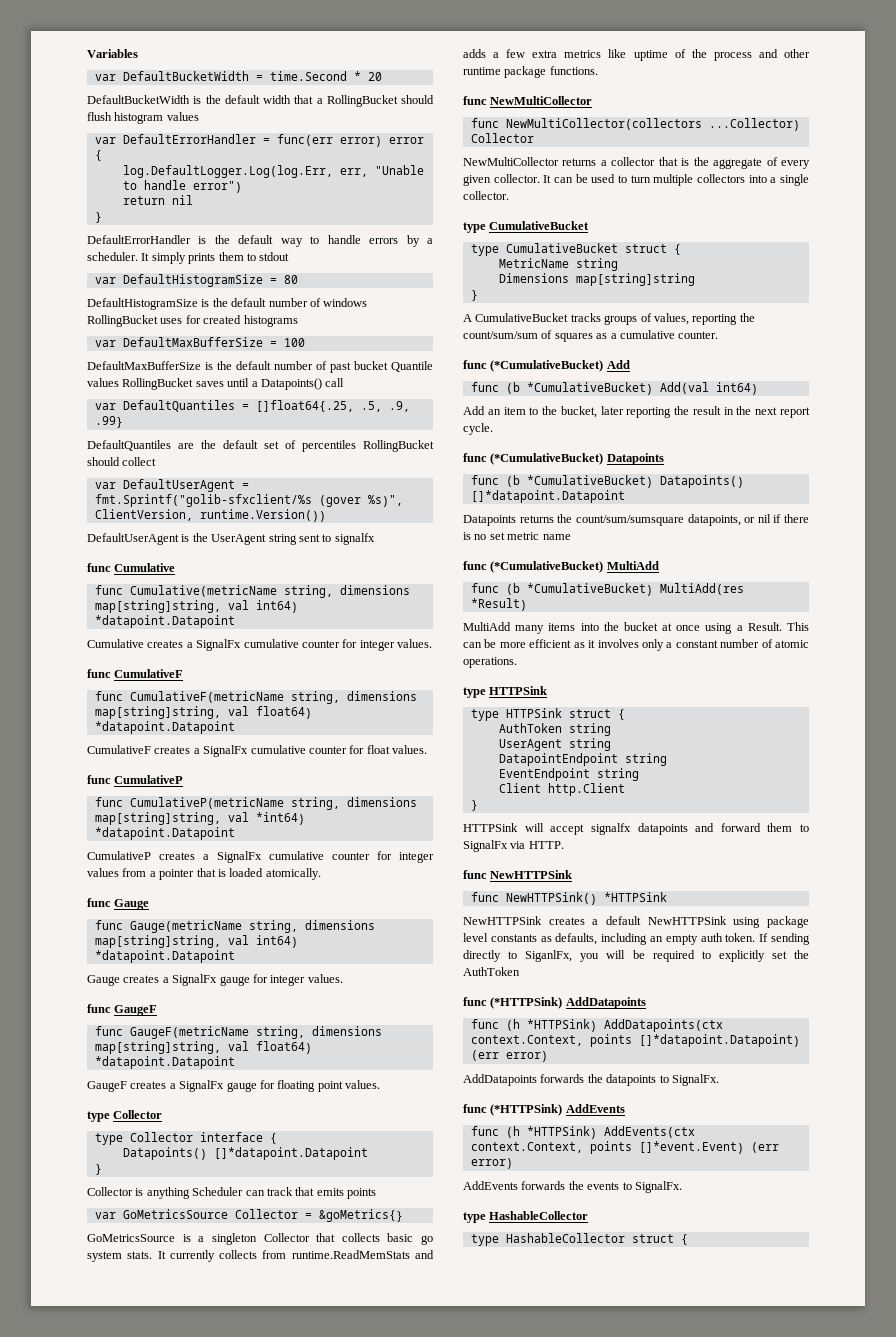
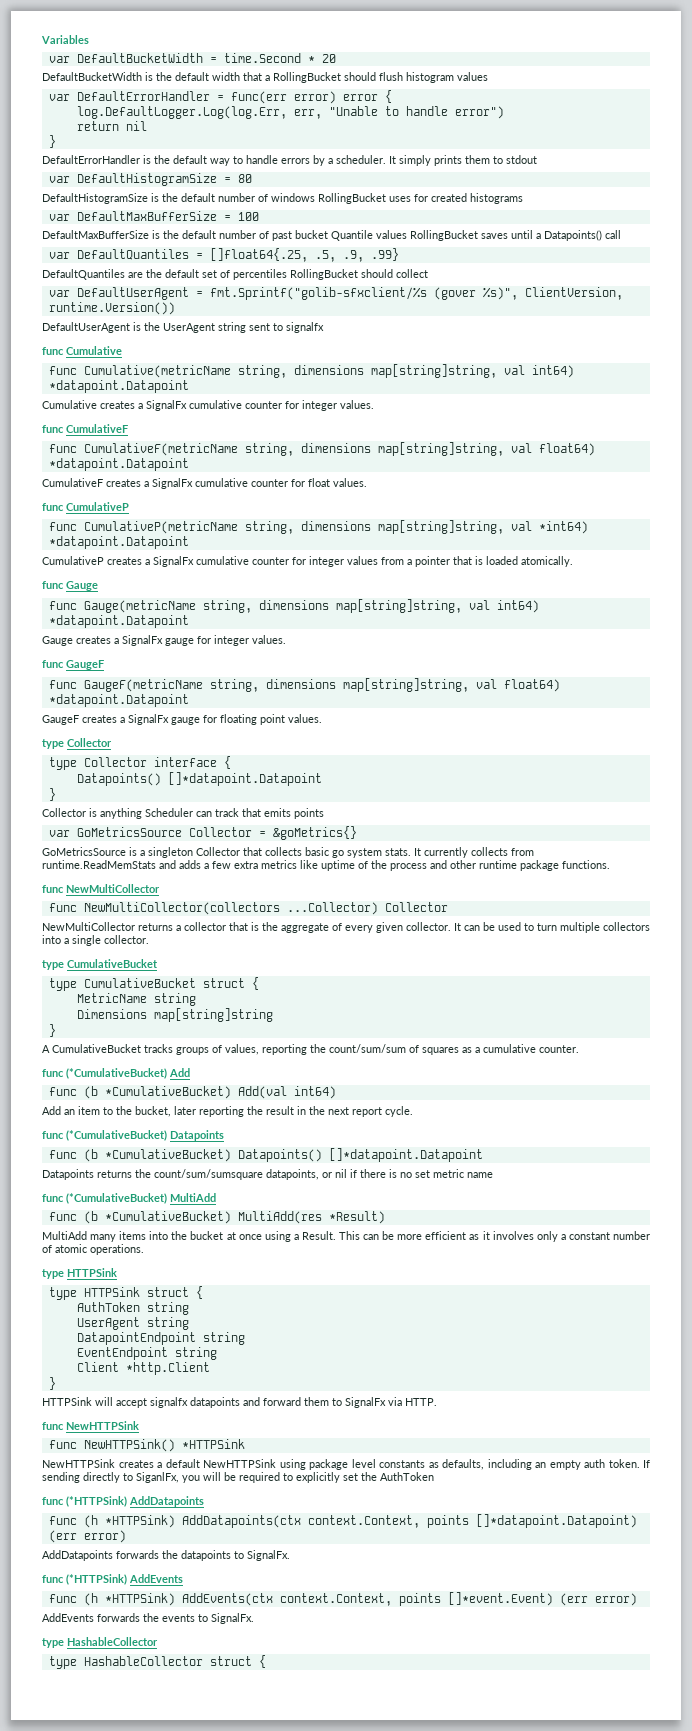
[547,783,625,796] http.Client -> [125,1362,210,1375] *http.Client

